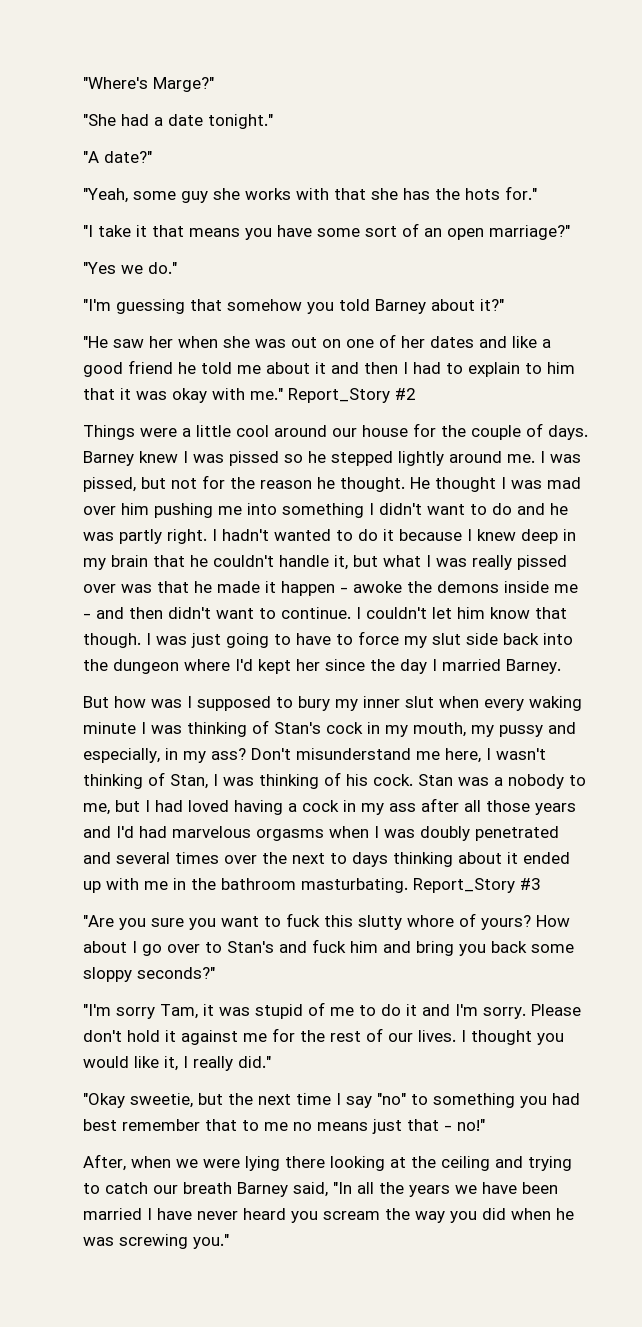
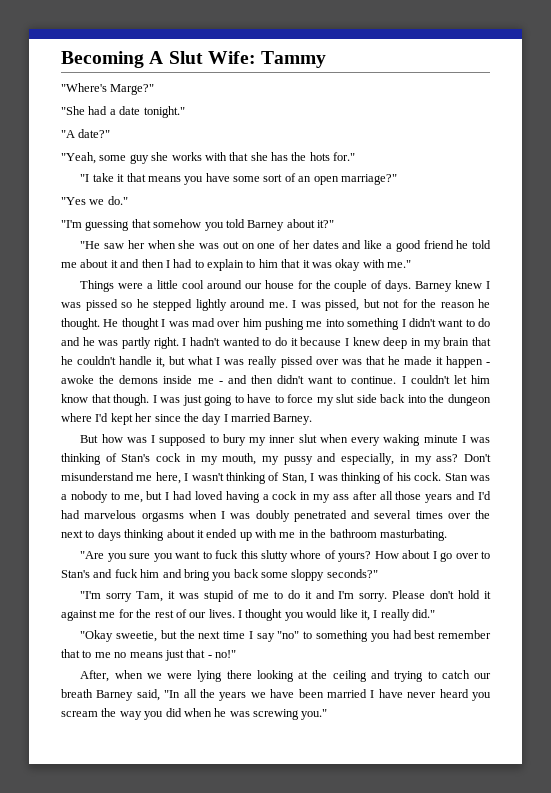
(83, 83) none -> [61,51,327,68] Becoming A Slut Wife: Tammy //
[288,388,416,403] Report_Story #2 -> (411, 264) none
[413,878,541,893] Report_Story #3 -> (447, 535) none

